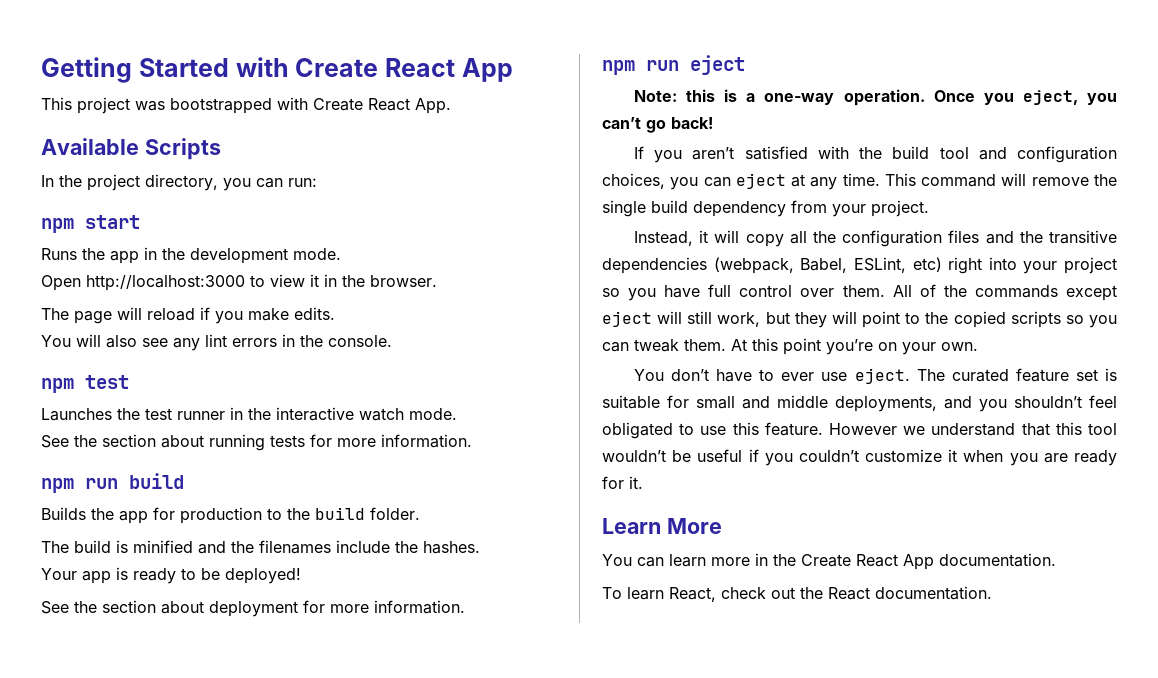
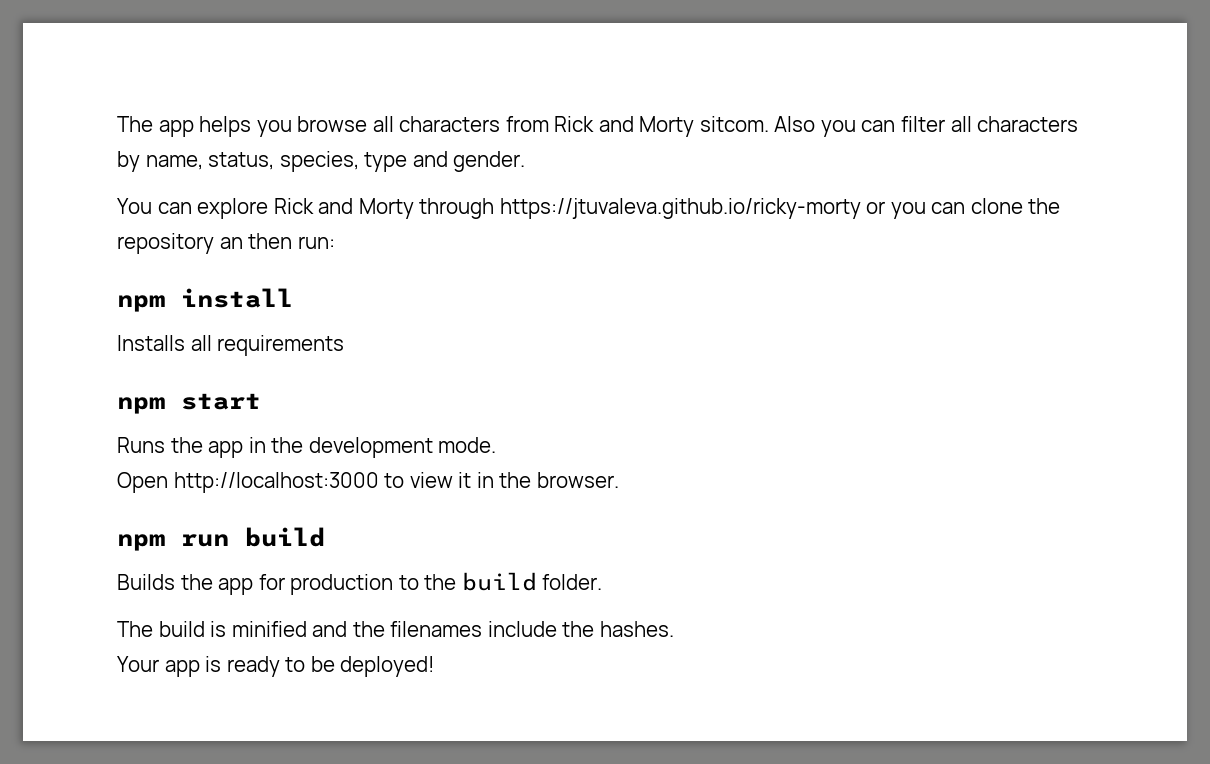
[41,57,513,83] [41,97,451,114] [41,138,221,160] [41,174,317,191] Getting Started with Create React App // This project was bootstrapped with Create React App. // Available Scripts // In the project directory, you can run: -> [117,116,1079,137] [117,151,526,172] [117,198,1061,219] [117,233,335,254] [117,288,293,312] [117,335,345,356] The app helps you browse all characters from Rick and Morty sitcom. Also you can filter all characters by name, status, species, type and gender. // You can explore Rick and Morty through https://jtuvaleva.github.io/ricky-morty or you can clone the repository an then run: // npm install // Installs all requirements
[41,307,335,324] [41,334,392,351] [41,375,129,393] [41,407,457,421] [41,434,472,451] // The page will reload if you make edits. // You will also see any lint errors in the console. // npm test // Launches the test runner in the interactive watch mode. // See the section about running tests for more information. -> (619, 480) none
[41,600,465,617] [602,55,745,75] [633,89,1117,106] [602,117,713,133] [633,146,1117,163] [602,173,1117,190] [602,200,929,217] [633,230,1117,247] [602,257,1117,274] [602,284,1117,301] [602,311,1117,328] [602,338,978,355] [633,368,1117,384] [602,395,1117,412] [602,422,1117,439] [602,449,1117,466] [602,476,643,489] [602,518,722,534] [602,553,1056,570] [602,586,992,602] // See the section about deployment for more information. // npm run eject // Note: this is a one-way operation. Once you eject, you can’t go back! // If you aren’t satisfied with the build tool and configuration choices, you can eject at any time. This command will remove the single build dependency from your project. // Instead, it will copy all the configuration files and the transitive dependencies (webpack, Babel, ESLint, etc) right into your project so you have full control over them. All of the commands except eject will still work, but they will point to the copied scripts so you can tweak them. At this point you’re on your own. // You don’t have to ever use eject. The curated feature set is suitable for small and middle deployments, and you shouldn’t feel obligated to use this feature. However we understand that this tool wouldn’t be useful if you couldn’t customize it when you are ready for it. // Learn More // You can learn more in the Create React App documentation. // To learn React, check out the React documentation. -> (435, 666) none

